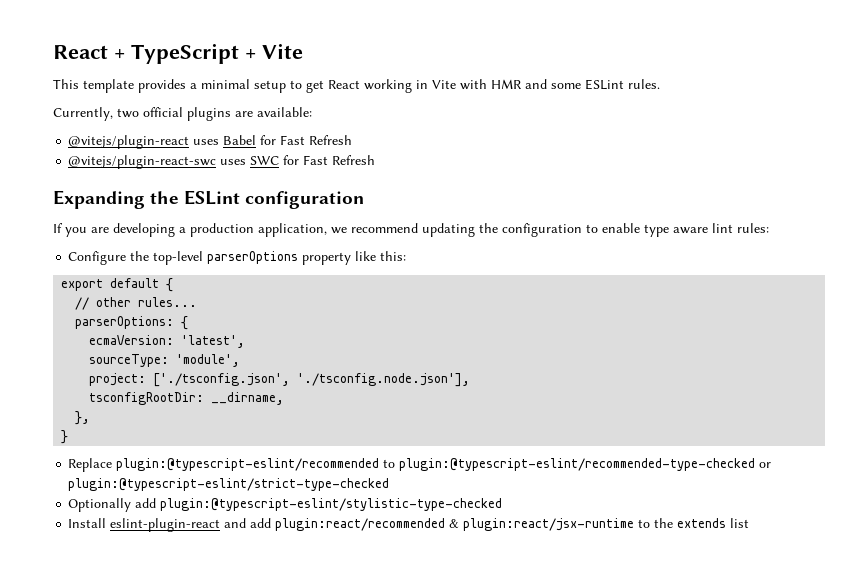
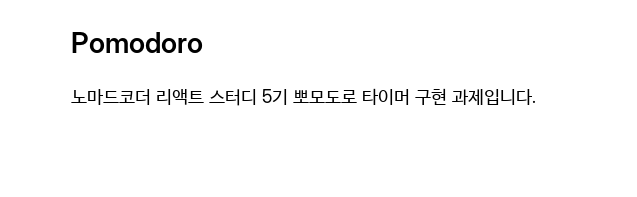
[53,43,303,64] [53,79,660,93] [53,107,312,121] [68,135,353,149] [68,155,376,169] [53,190,365,209] [53,223,769,237] [68,251,407,265] [61,278,174,292] [75,297,198,310] [75,316,189,330] [89,335,246,348] [89,354,241,367] [89,373,471,387] [89,392,285,405] [75,411,91,425] [61,430,69,444] [68,458,772,472] [68,478,390,491] [68,498,503,512] [68,518,750,532] React + TypeScript + Vite // This template provides a minimal setup to get React working in Vite with HMR and some ESLint rules. // Currently, two official plugins are available: // @vitejs/plugin-react uses Babel for Fast Refresh // @vitejs/plugin-react-swc uses SWC for Fast Refresh // Expanding the ESLint configuration // If you are developing a production application, we recommend updating the configuration to enable type aware lint rules: // Configure the top-level parserOptions property like this: // export default { // // other rules... // parserOptions: { // ecmaVersion: 'latest', // sourceType: 'module', // project: ['./tsconfig.json', './tsconfig.node.json'], // tsconfigRootDir: __dirname, // }, // } // Replace plugin:@typescript-eslint/recommended to plugin:@typescript-eslint/recommended-type-checked or plugin:@typescript-eslint/strict-type-checked // Optionally add plugin:@typescript-eslint/stylistic-type-checked // Install eslint-plugin-react and add plugin:react/recommended & plugin:react/jsx-runtime to the extends list -> [71,32,203,53] [71,88,536,106] Pomodoro // 노마드코더 리액트 스터디 5기 뽀모도로 타이머 구현 과제입니다.

